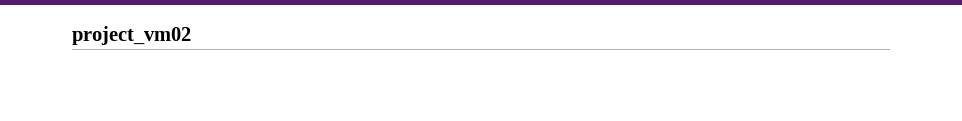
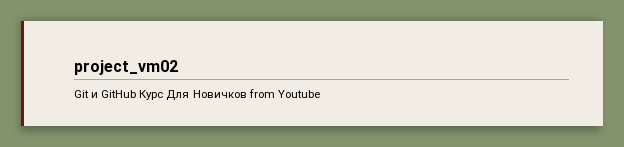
(191, 35) none -> [74,89,320,101] // Git и GitHub Курс Для Новичков from Youtube

